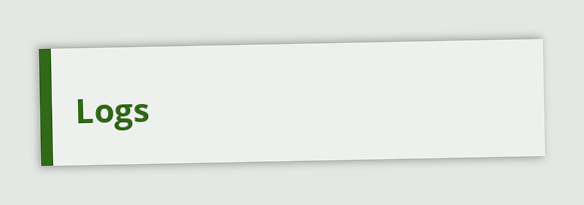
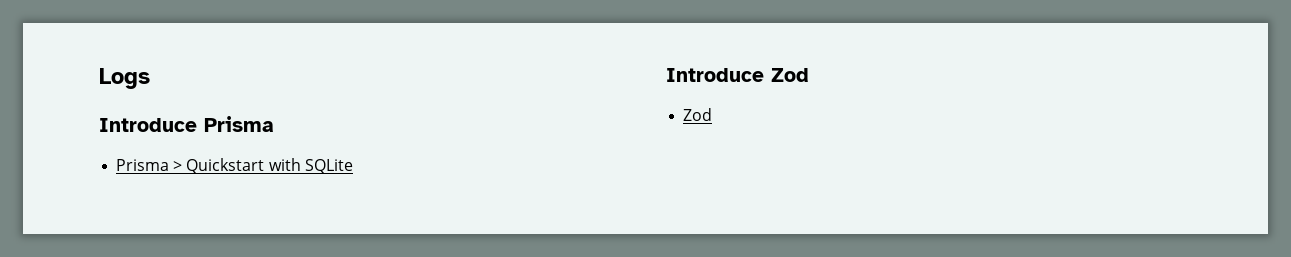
(150, 114) none -> [99,116,274,132] [116,158,353,174] [666,68,809,82] [683,108,713,121] // Introduce Prisma // Prisma > Quickstart with SQLite // Introduce Zod // Zod

